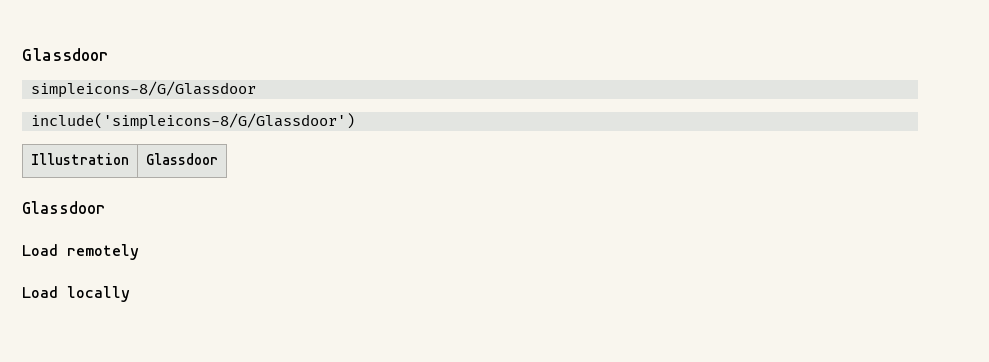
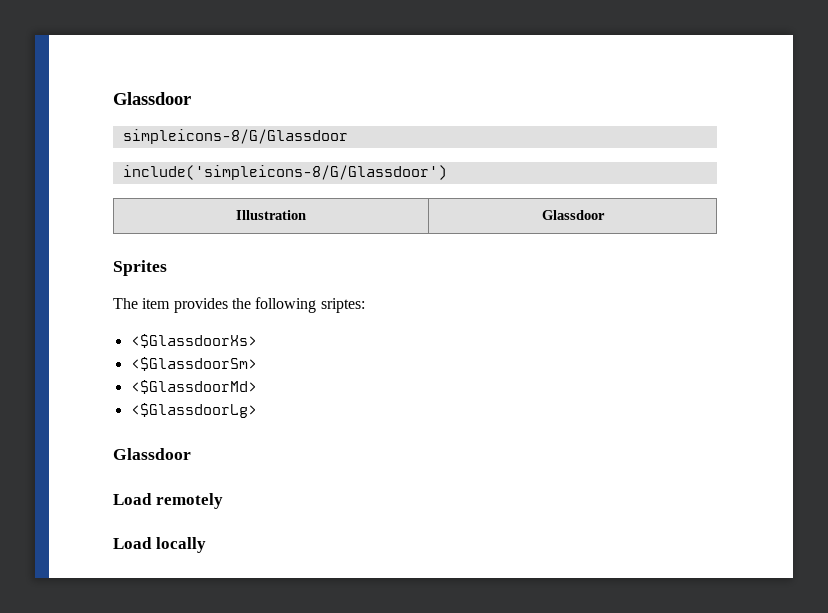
(218, 159) none -> [113,260,167,276] [113,297,365,313] [130,334,257,348] [130,357,257,371] [130,380,257,394] [130,403,257,418] // Sprites // The item provides the following sriptes: // <$GlassdoorXs> // <$GlassdoorSm> // <$GlassdoorMd> // <$GlassdoorLg>

